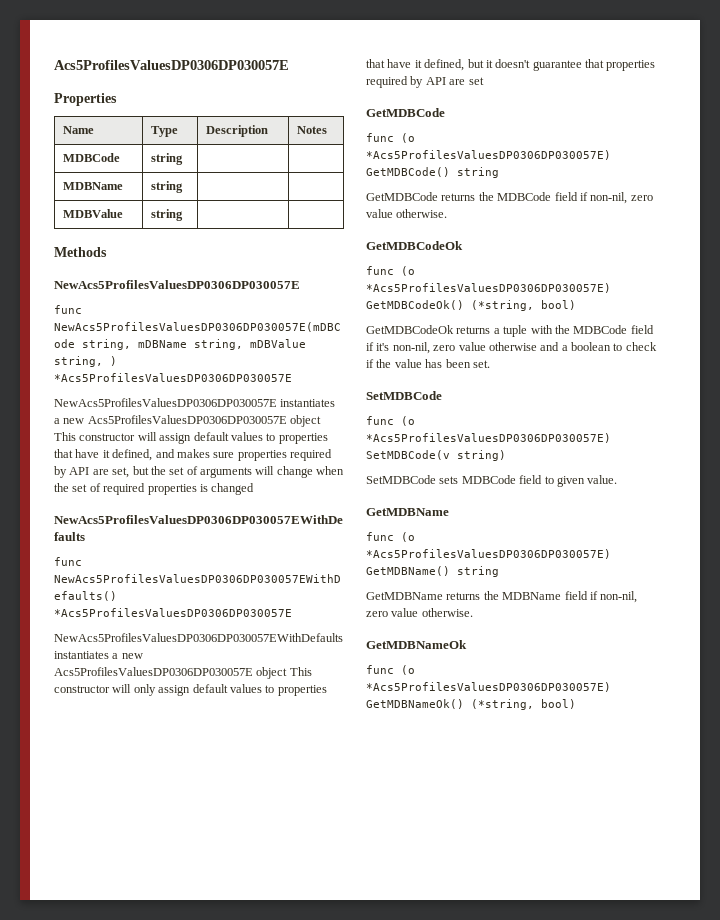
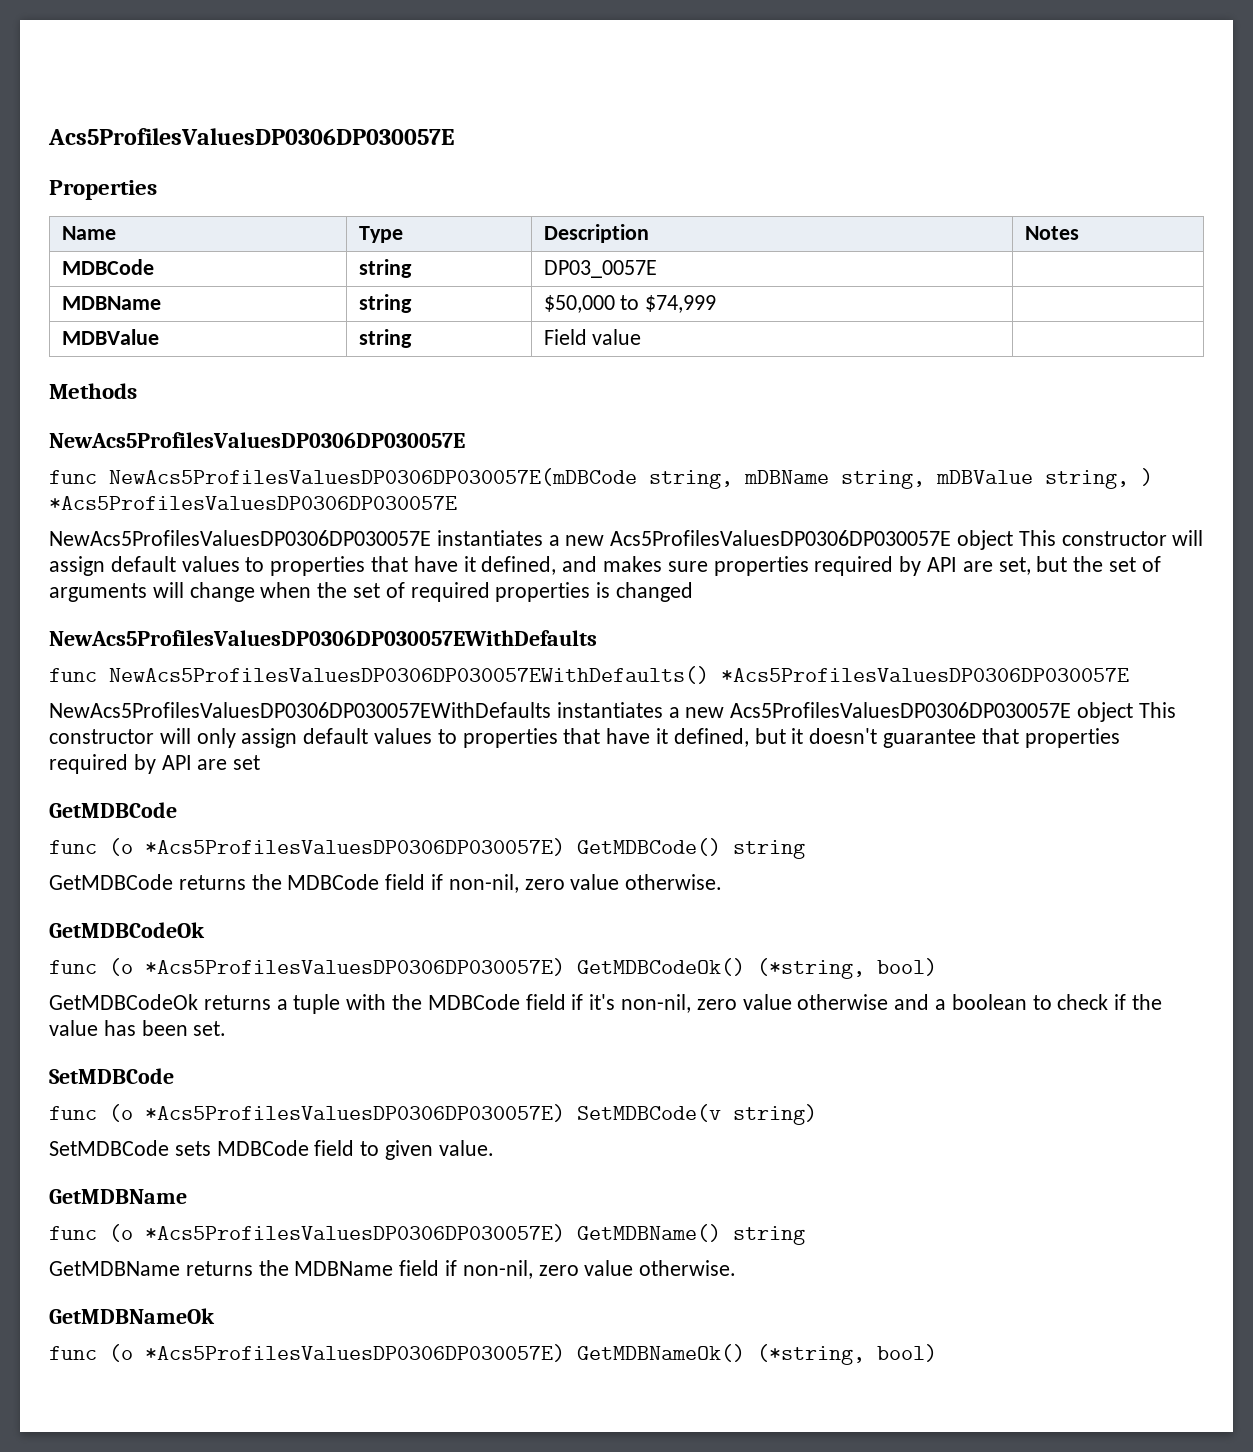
(183, 159) none -> [543,260,657,278] DP03_0057E
(183, 187) none -> [543,295,717,313] $50,000 to $74,999
(183, 215) none -> [543,329,642,345] Field value

